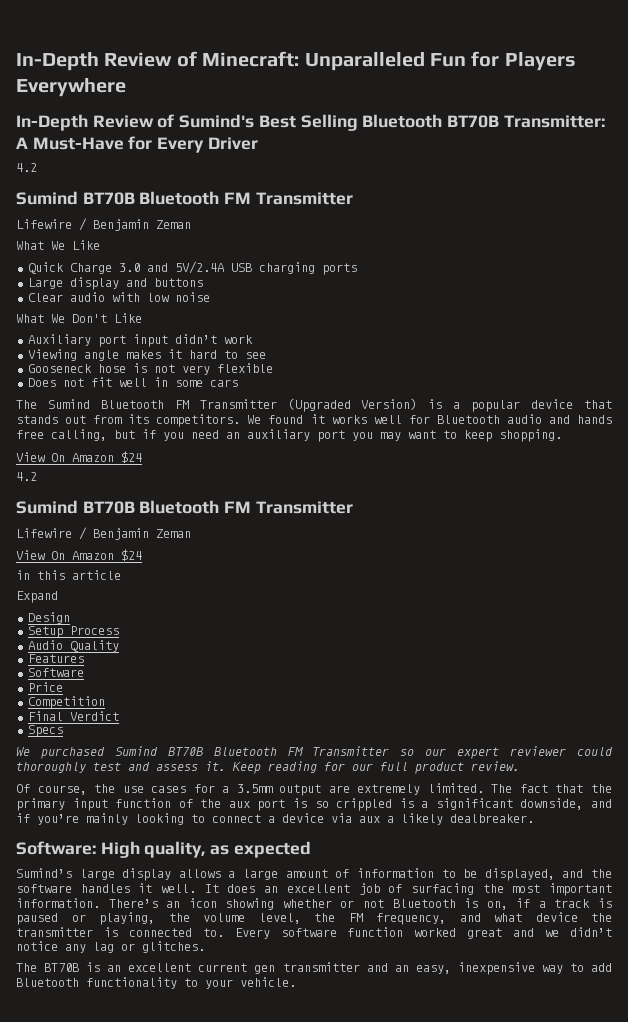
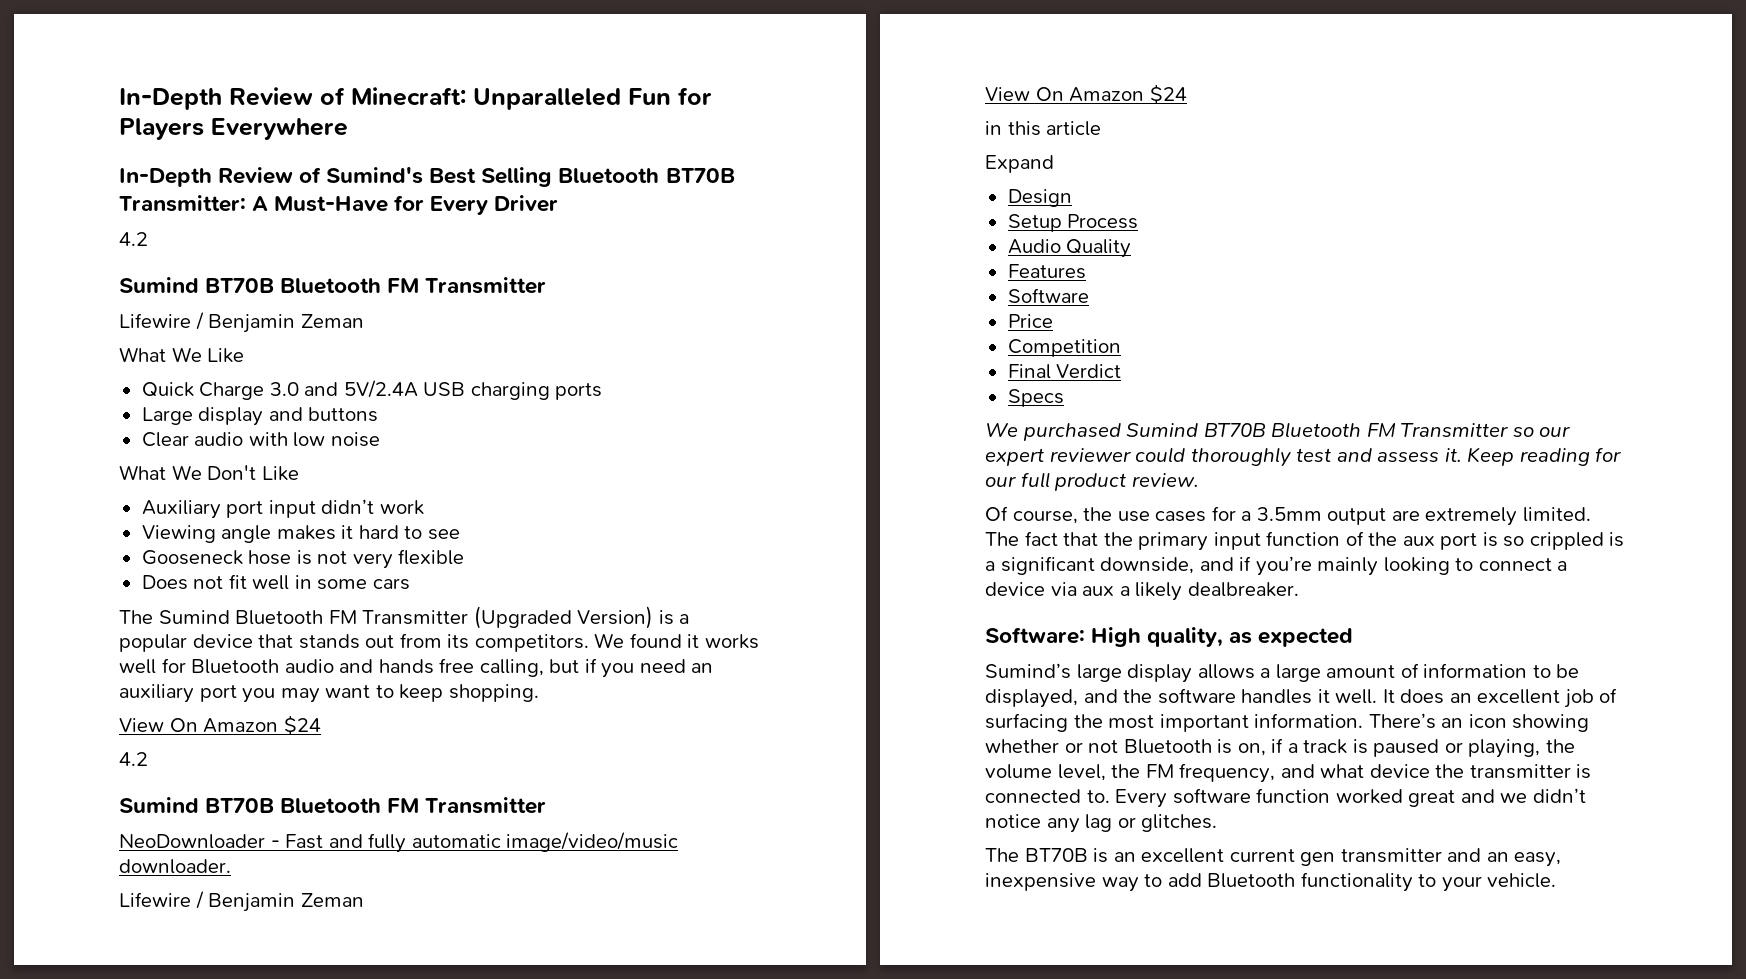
(353, 507) none -> [119,832,679,853] [119,859,231,874] // NeoDownloader - Fast and fully automatic image/video/music downloader.

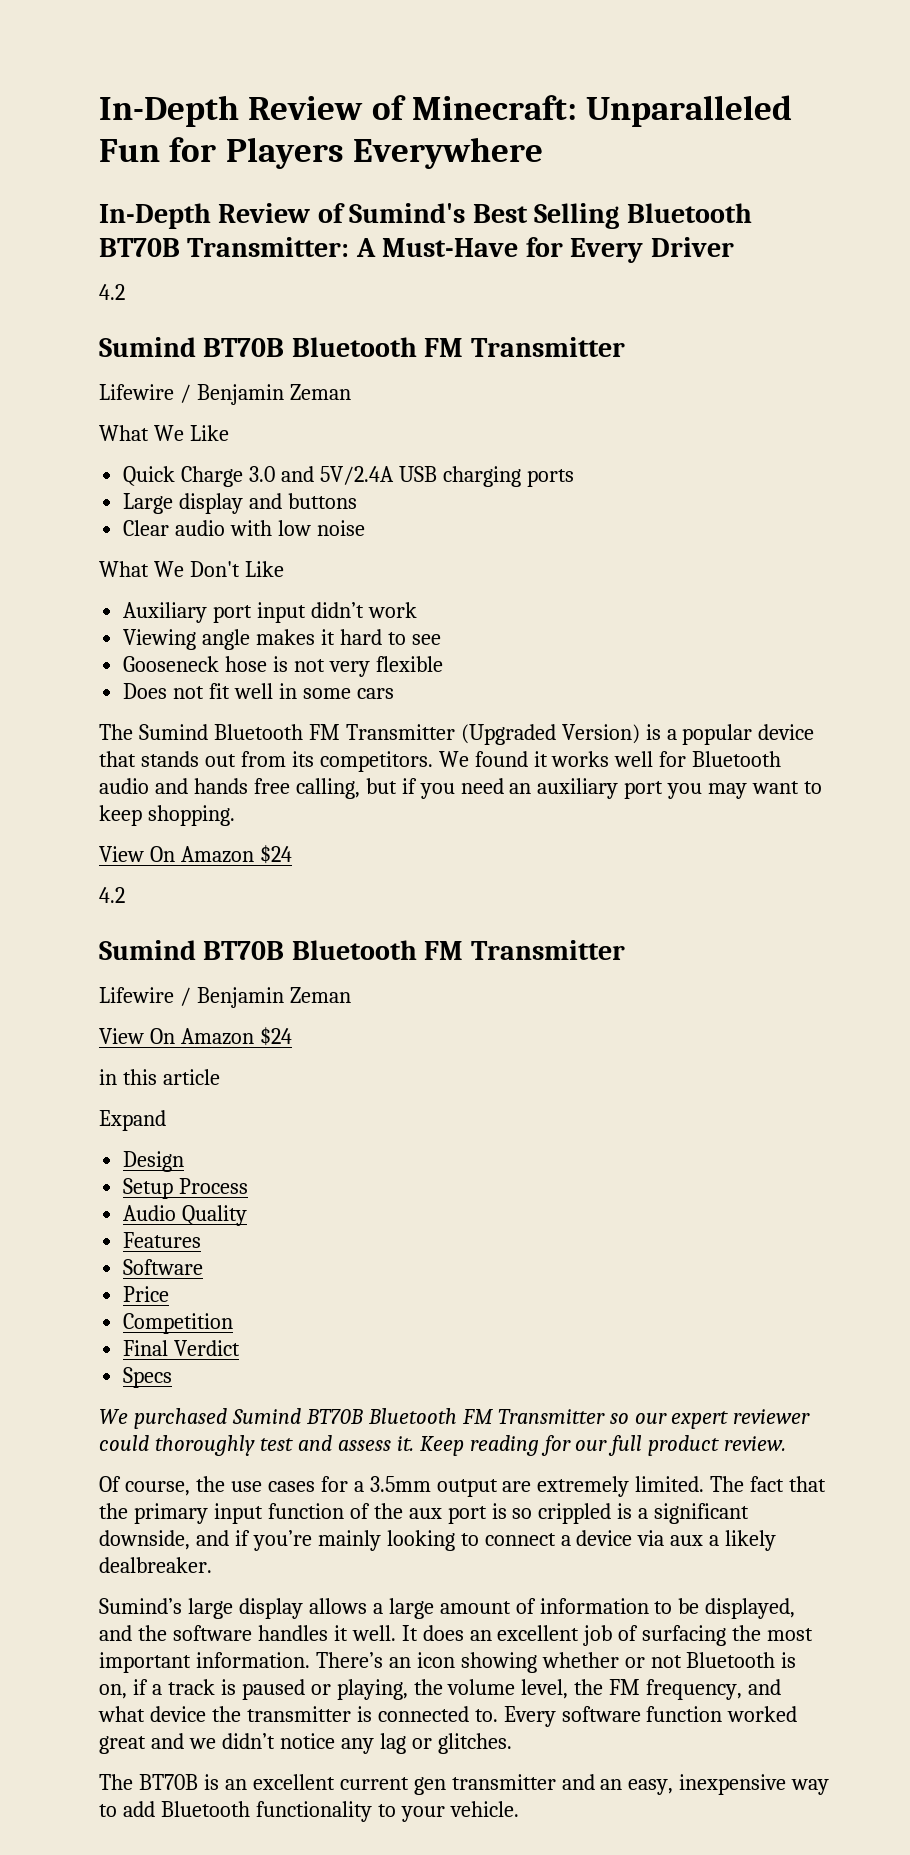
[119,832,679,853] [119,859,231,874] // NeoDownloader - Fast and fully automatic image/video/music downloader. -> (625, 950) none
[985,627,1354,647] // Software: High quality, as expected -> (212, 1565) none

